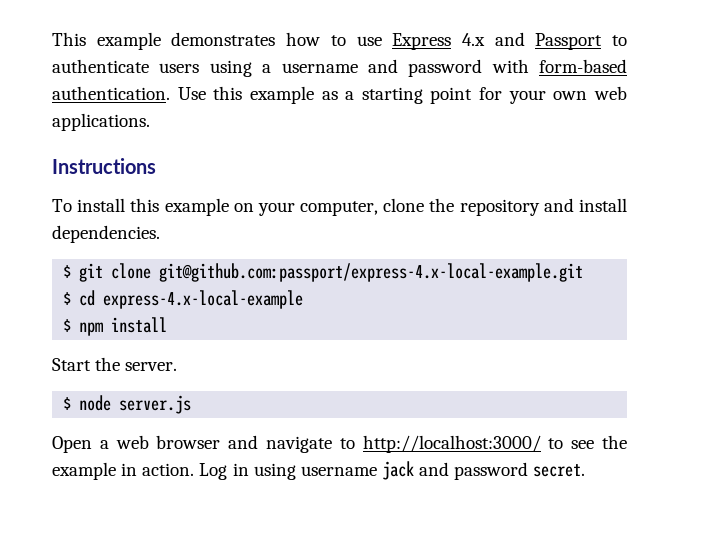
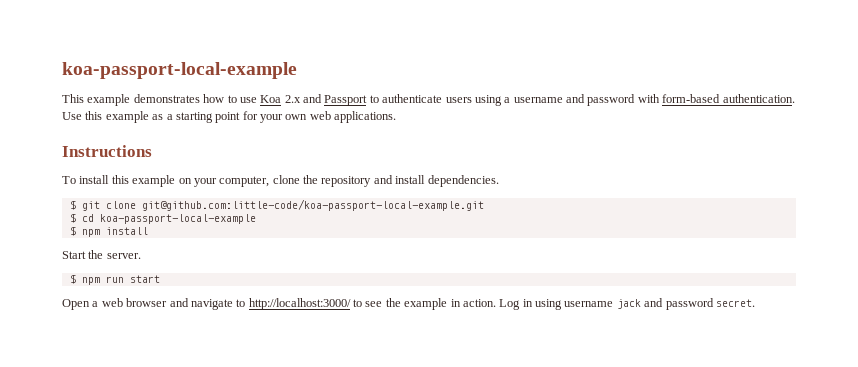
(52, 39) none -> [62,62,297,79] koa-passport-local-example //
[392,33,485,50] Express 4.x -> [260,95,301,103] Koa 2.x
[159,263,584,282] git@github.com:passport/express-4.x-local-example.git -> [141,199,484,211] git@github.com:little-code/koa-passport-local-example.git
[103,290,304,309] express-4.x-local-example -> [99,214,256,224] koa-passport-local-example
[79,395,192,414] node server.js -> [81,275,160,285] npm run start

